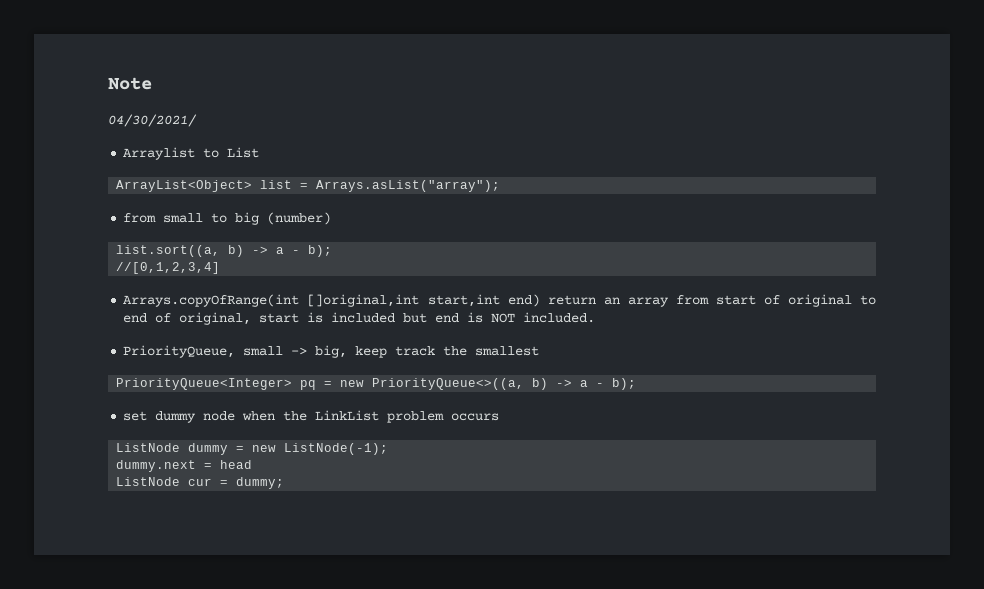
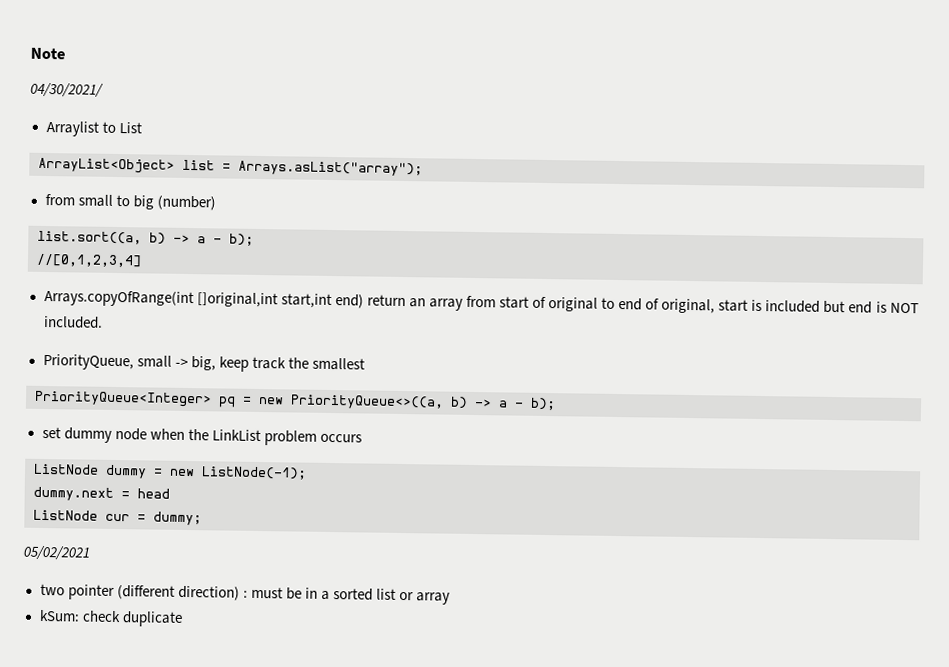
(285, 483) none -> [23,545,90,561] [39,583,451,605] [38,609,183,627] // 05/02/2021 // two pointer (different direction) : must be in a sorted list or array // kSum: check duplicate

